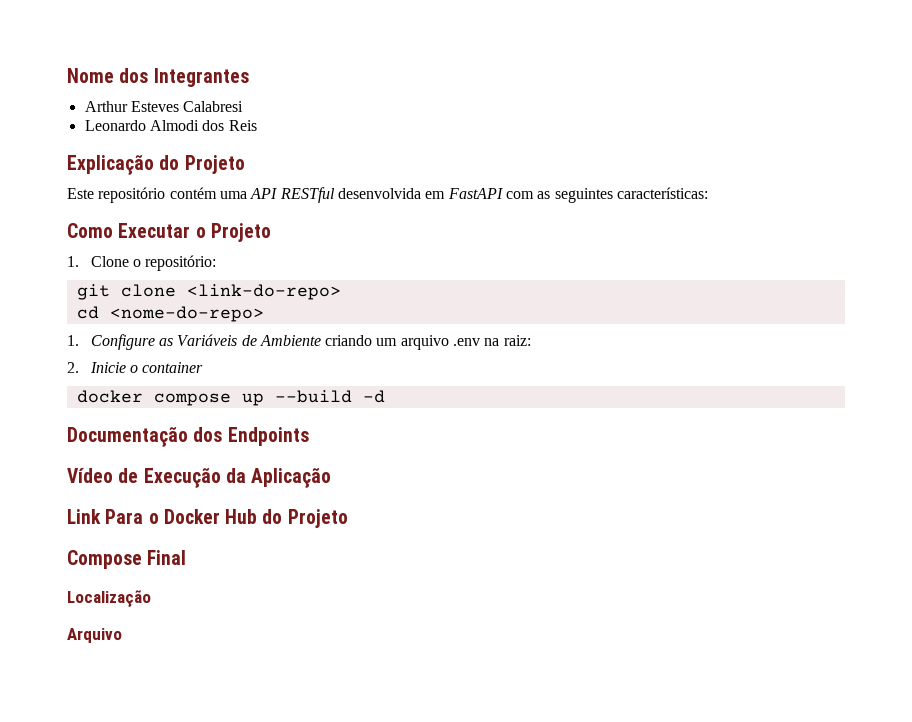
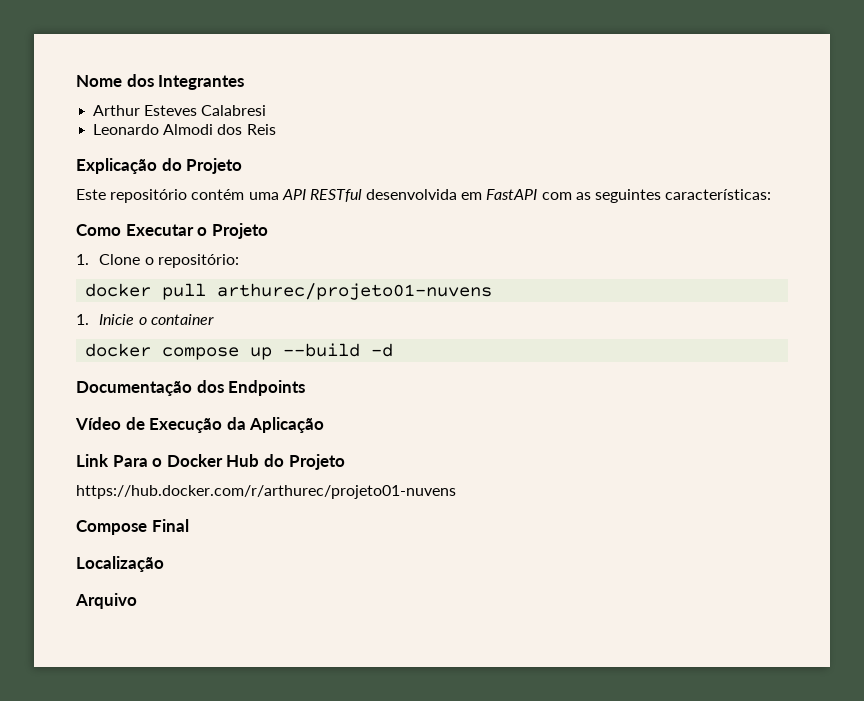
[76,284,341,300] [76,306,264,322] [67,334,531,350] [67,362,79,373] git clone <link-do-repo> // cd <nome-do-repo> // 1. Configure as Variáveis de Ambiente criando um arquivo .env na raiz: // 2. -> [85,283,493,300] [76,314,89,325] docker pull arthurec/projeto01-nuvens // 1.
(348, 518) none -> [76,485,456,499] // https://hub.docker.com/r/arthurec/projeto01-nuvens

